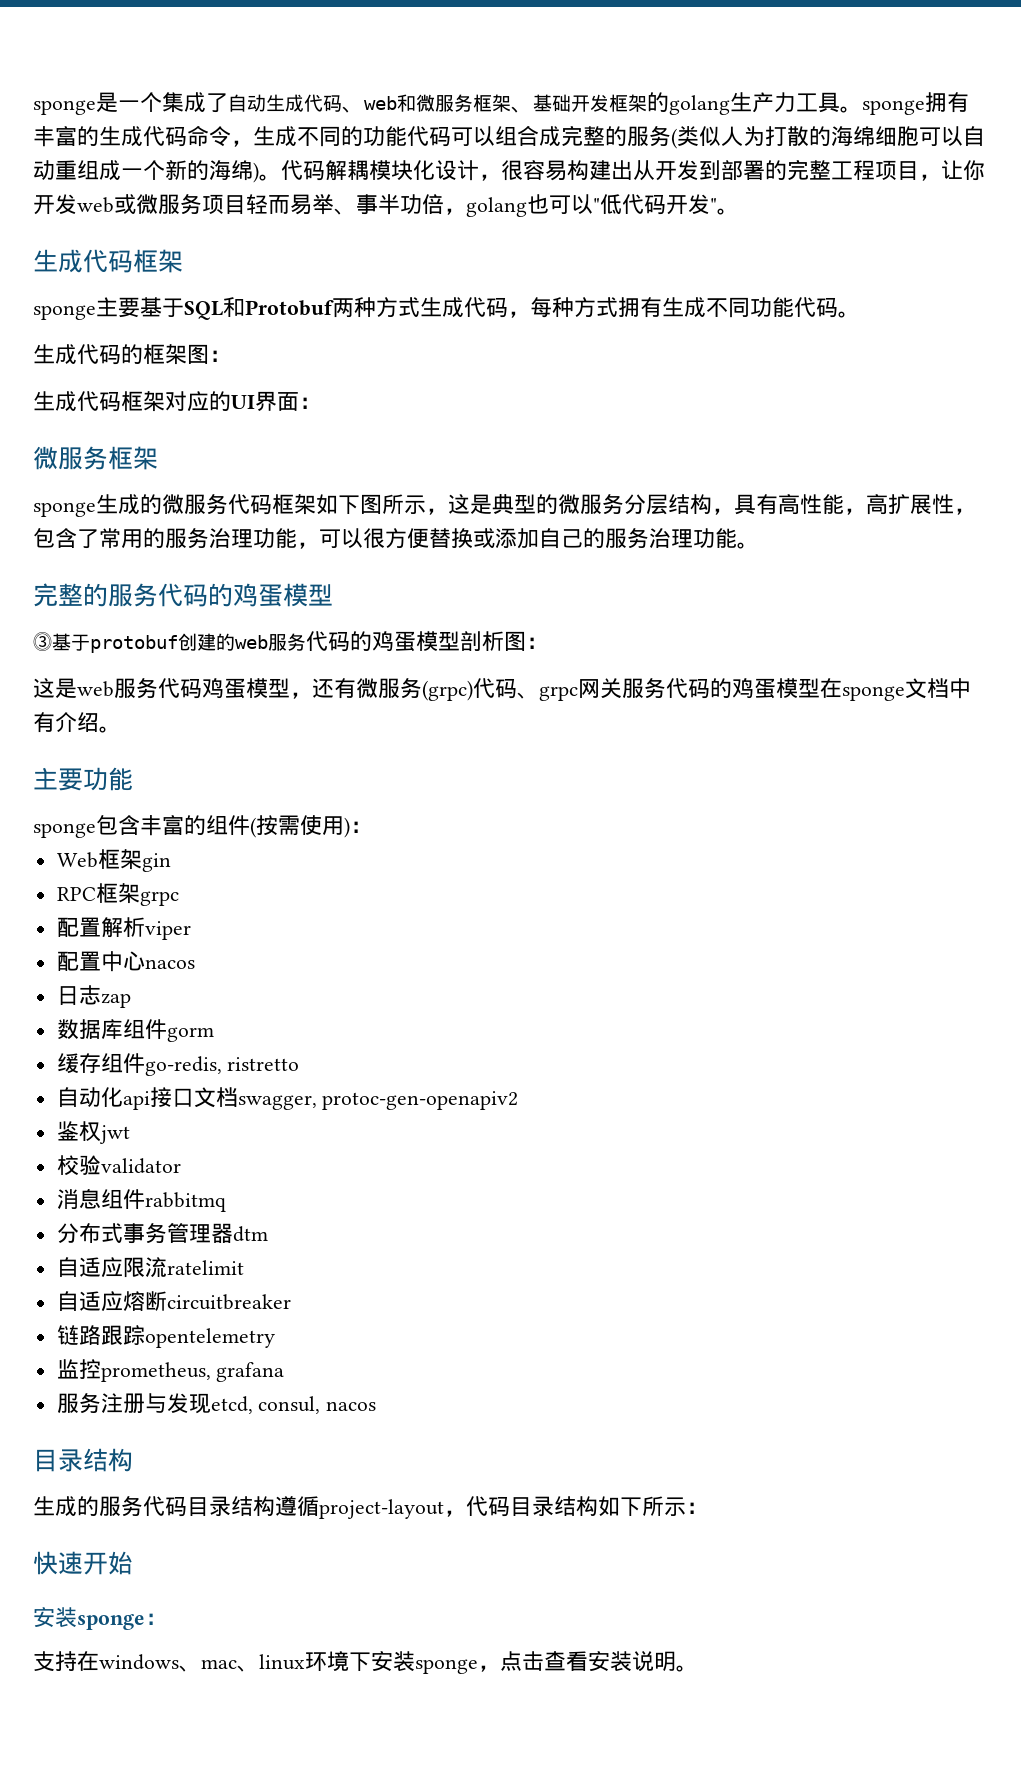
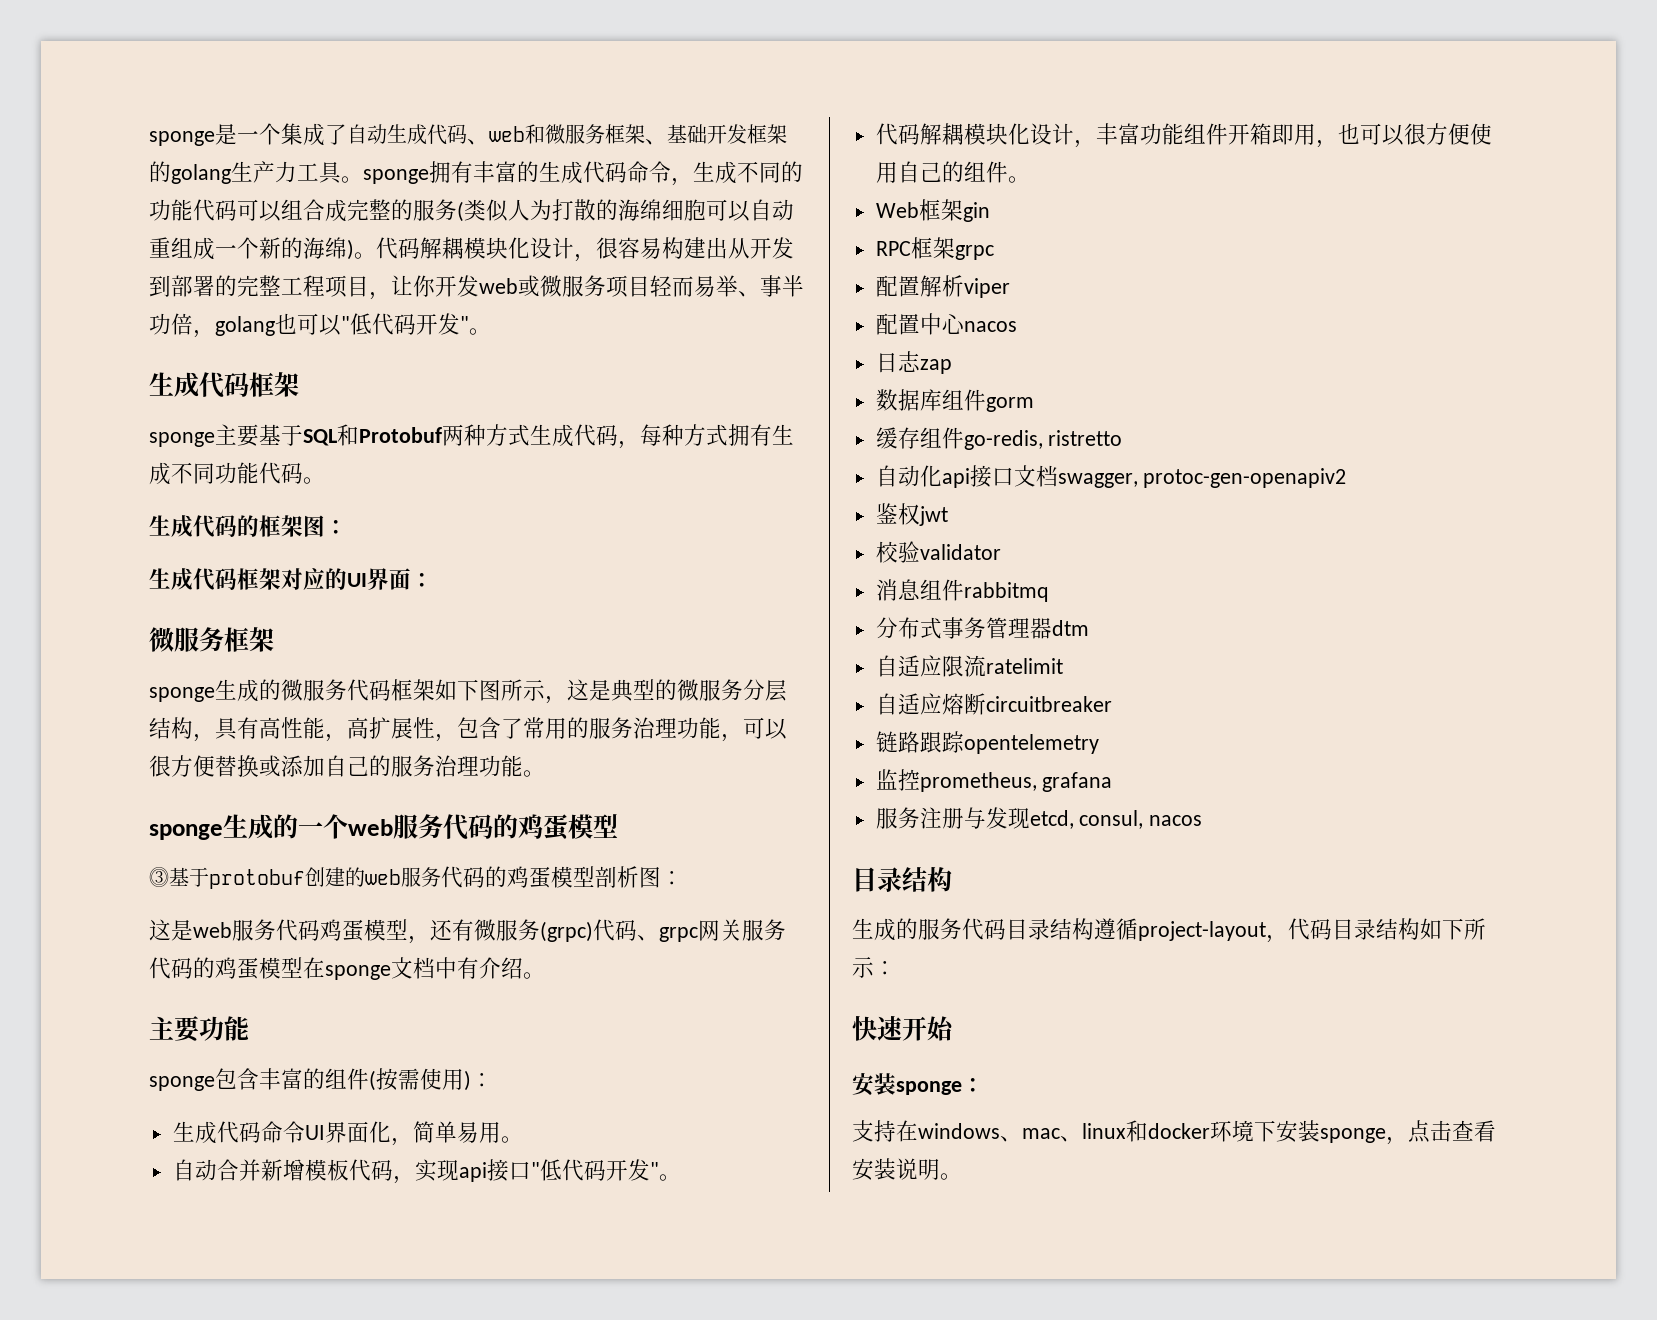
[33,583,108,607] 完整的 -> [149,814,393,840] sponge生成的一个web
(372, 827) none -> [172,1121,523,1146] [172,1159,681,1184] [875,123,1492,148] [875,161,1030,183] // 生成代码命令UI界面化，简单易用。 // 自动合并新增模板代码，实现api接口"低代码开发"。 // 代码解耦模块化设计，丰富功能组件开箱即用，也可以很方便使用自己的组件。
(305, 1662) none -> [1126,1120,1210,1142] 和docker

